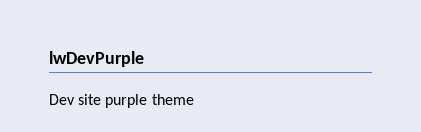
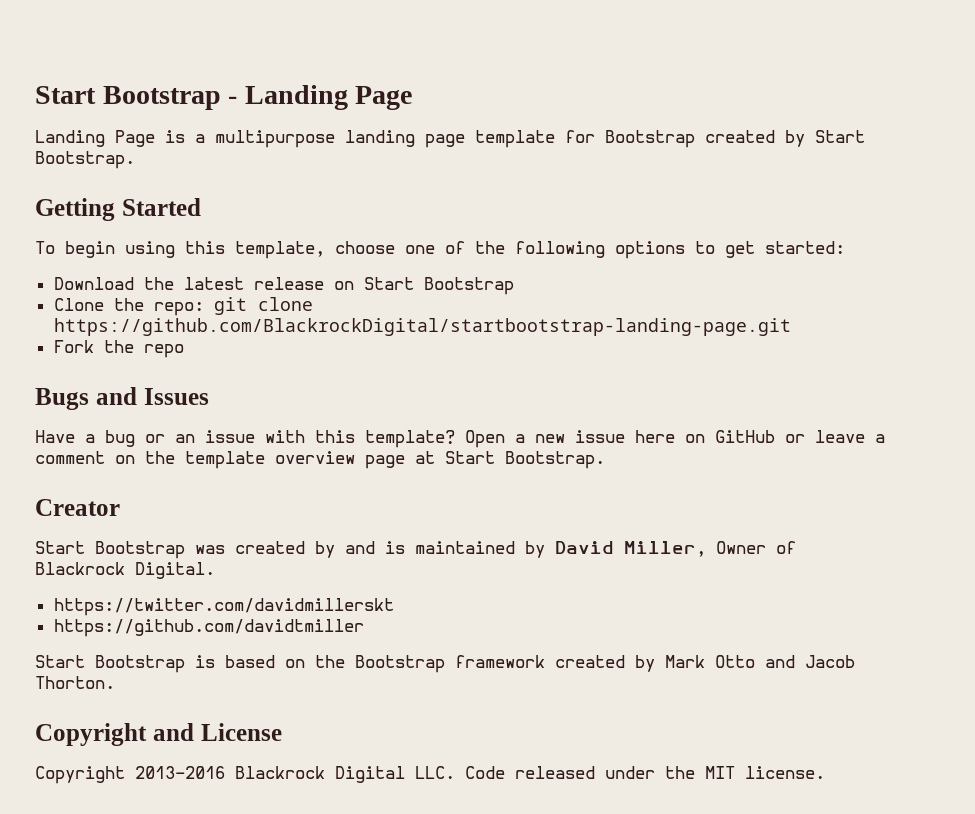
[49,51,144,67] [49,94,194,108] lwDevPurple // Dev site purple theme -> [35,85,413,110] [35,130,865,148] [35,151,135,169] [35,198,201,221] [35,241,845,259] [53,277,514,295] [53,297,313,316] [53,318,791,336] [53,340,184,358] [35,387,209,410] [35,430,885,448] [35,451,605,469] [35,499,120,516] [35,541,796,559] [35,562,215,579] [53,598,394,616] [53,619,364,637] [35,655,855,673] [35,676,115,689] [35,723,282,746] [35,766,825,784] Start Bootstrap - Landing Page // Landing Page is a multipurpose landing page template for Bootstrap created by Start Bootstrap. // Getting Started // To begin using this template, choose one of the following options to get started: // Download the latest release on Start Bootstrap // Clone the repo: git clone https://github.com/BlackrockDigital/startbootstrap-landing-page.git // Fork the repo // Bugs and Issues // Have a bug or an issue with this template? Open a new issue here on GitHub or leave a comment on the template overview page at Start Bootstrap. // Creator // Start Bootstrap was created by and is maintained by David Miller, Owner of Blackrock Digital. // https://twitter.com/davidmillerskt // https://github.com/davidtmiller // Start Bootstrap is based on the Bootstrap framework created by Mark Otto and Jacob Thorton. // Copyright and License // Copyright 2013-2016 Blackrock Digital LLC. Code released under the MIT license.

